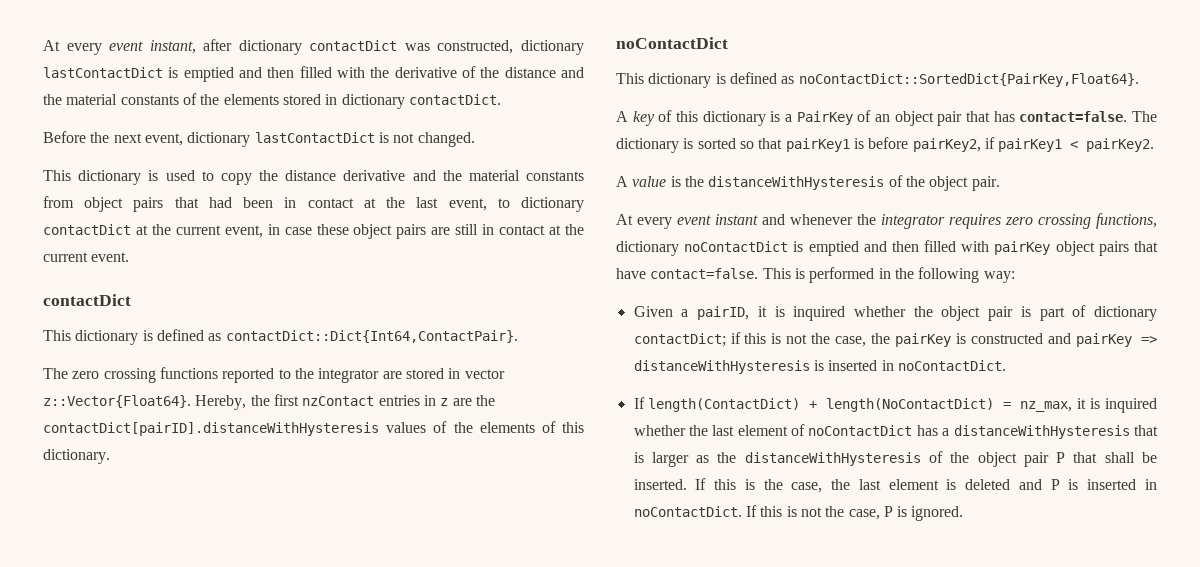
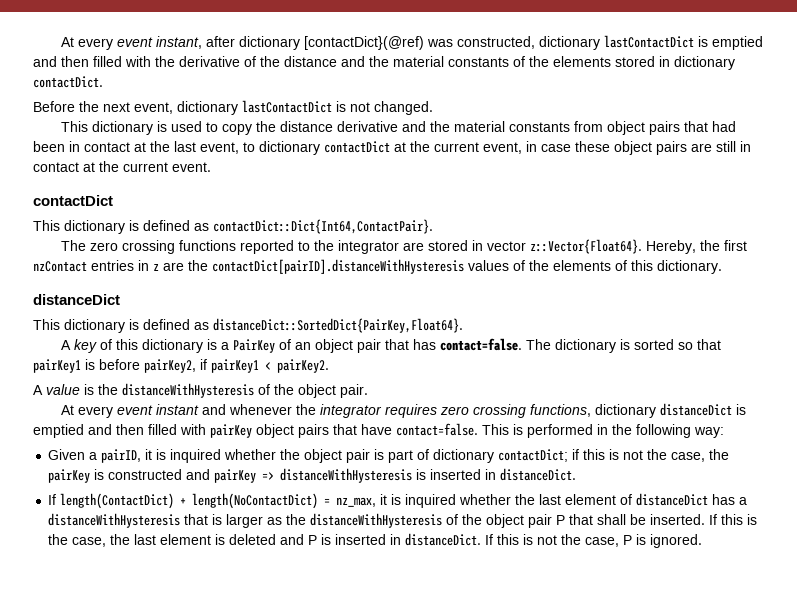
[309,40,398,51] contactDict -> [303,36,424,50] [contactDict}(@ref)
[616,37,728,49] [616,72,1139,88] noContactDict // This dictionary is defined as noContactDict::SortedDict{PairKey,Float64}. -> [33,294,120,305] [33,318,463,333] distanceDict // This dictionary is defined as distanceDict::SortedDict{PairKey,Float64}.
[684,241,789,252] noContactDict -> [659,403,732,416] distanceDict
[897,360,1006,371] noContactDict. -> [500,468,577,481] distanceDict.
[808,425,913,436] noContactDict -> [636,493,709,506] distanceDict
[633,506,742,517] noContactDict. -> [405,533,482,546] distanceDict.

